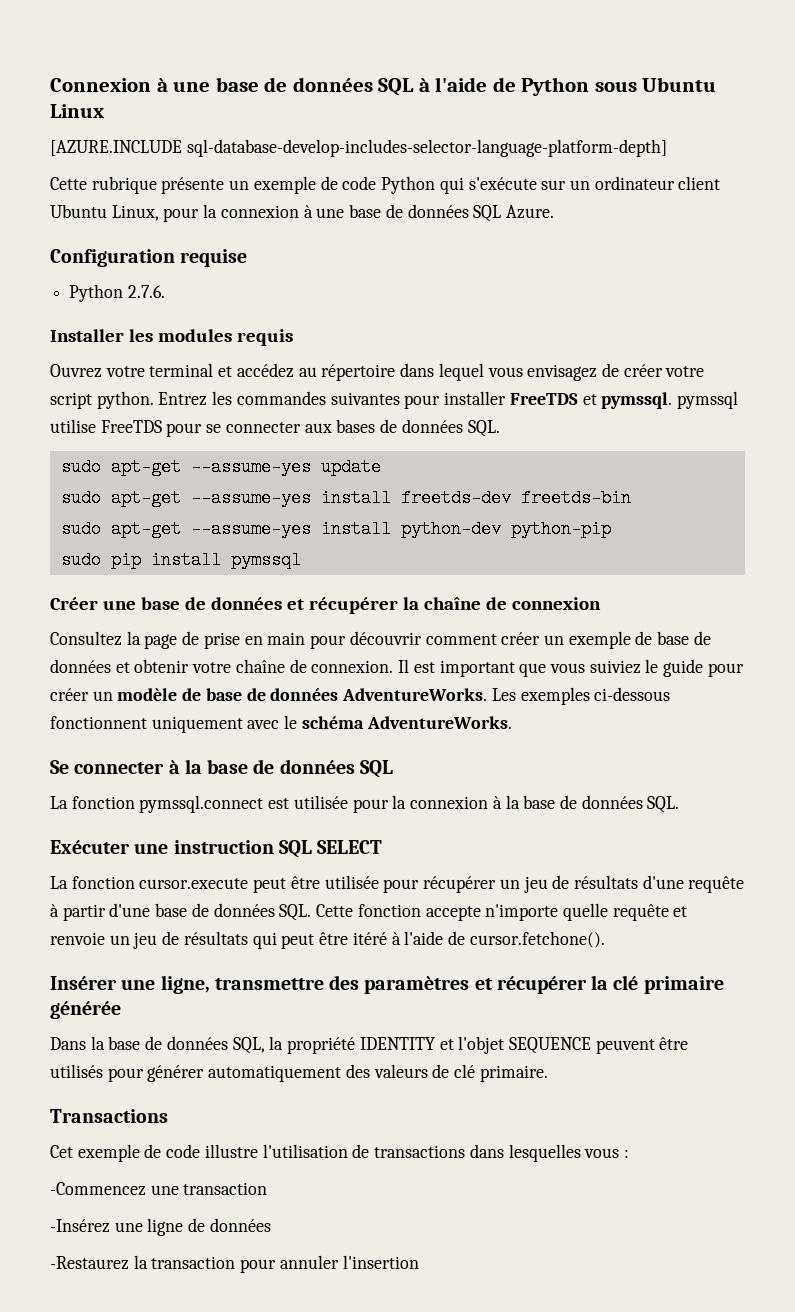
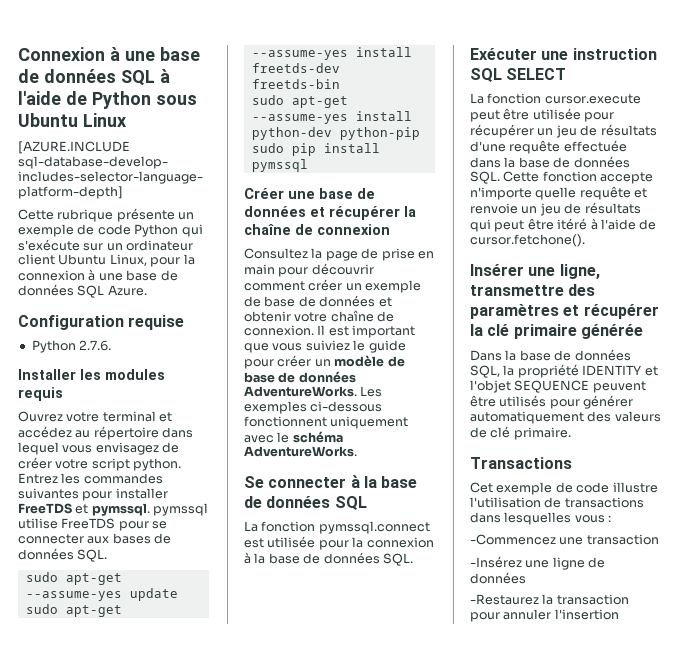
[50,903,151,921] à partir d'une -> [563,140,627,152] [470,157,516,168] effectuée dans la

